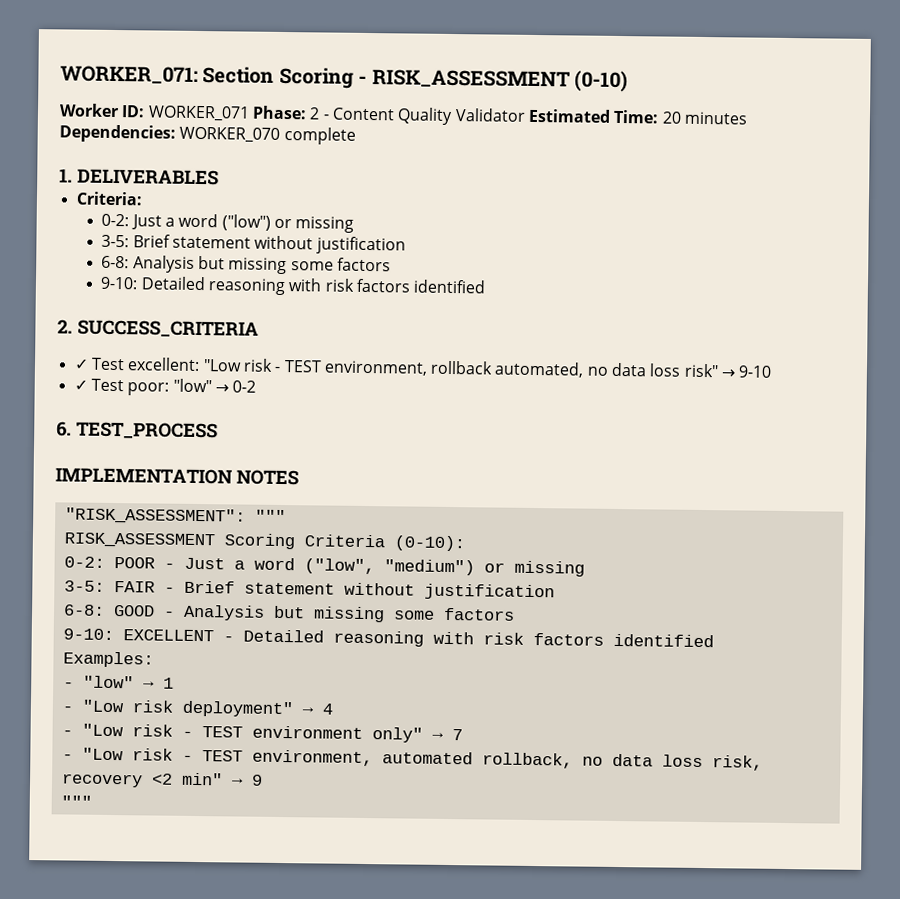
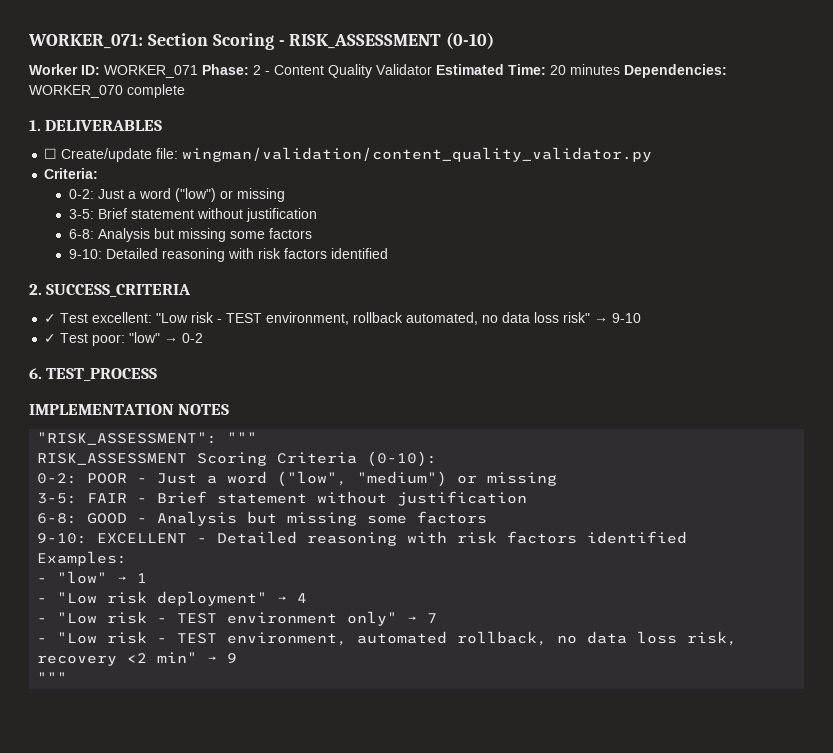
(219, 177) none -> [44,147,653,162] // ☐ Create/update file: wingman/validation/content_quality_validator.py

